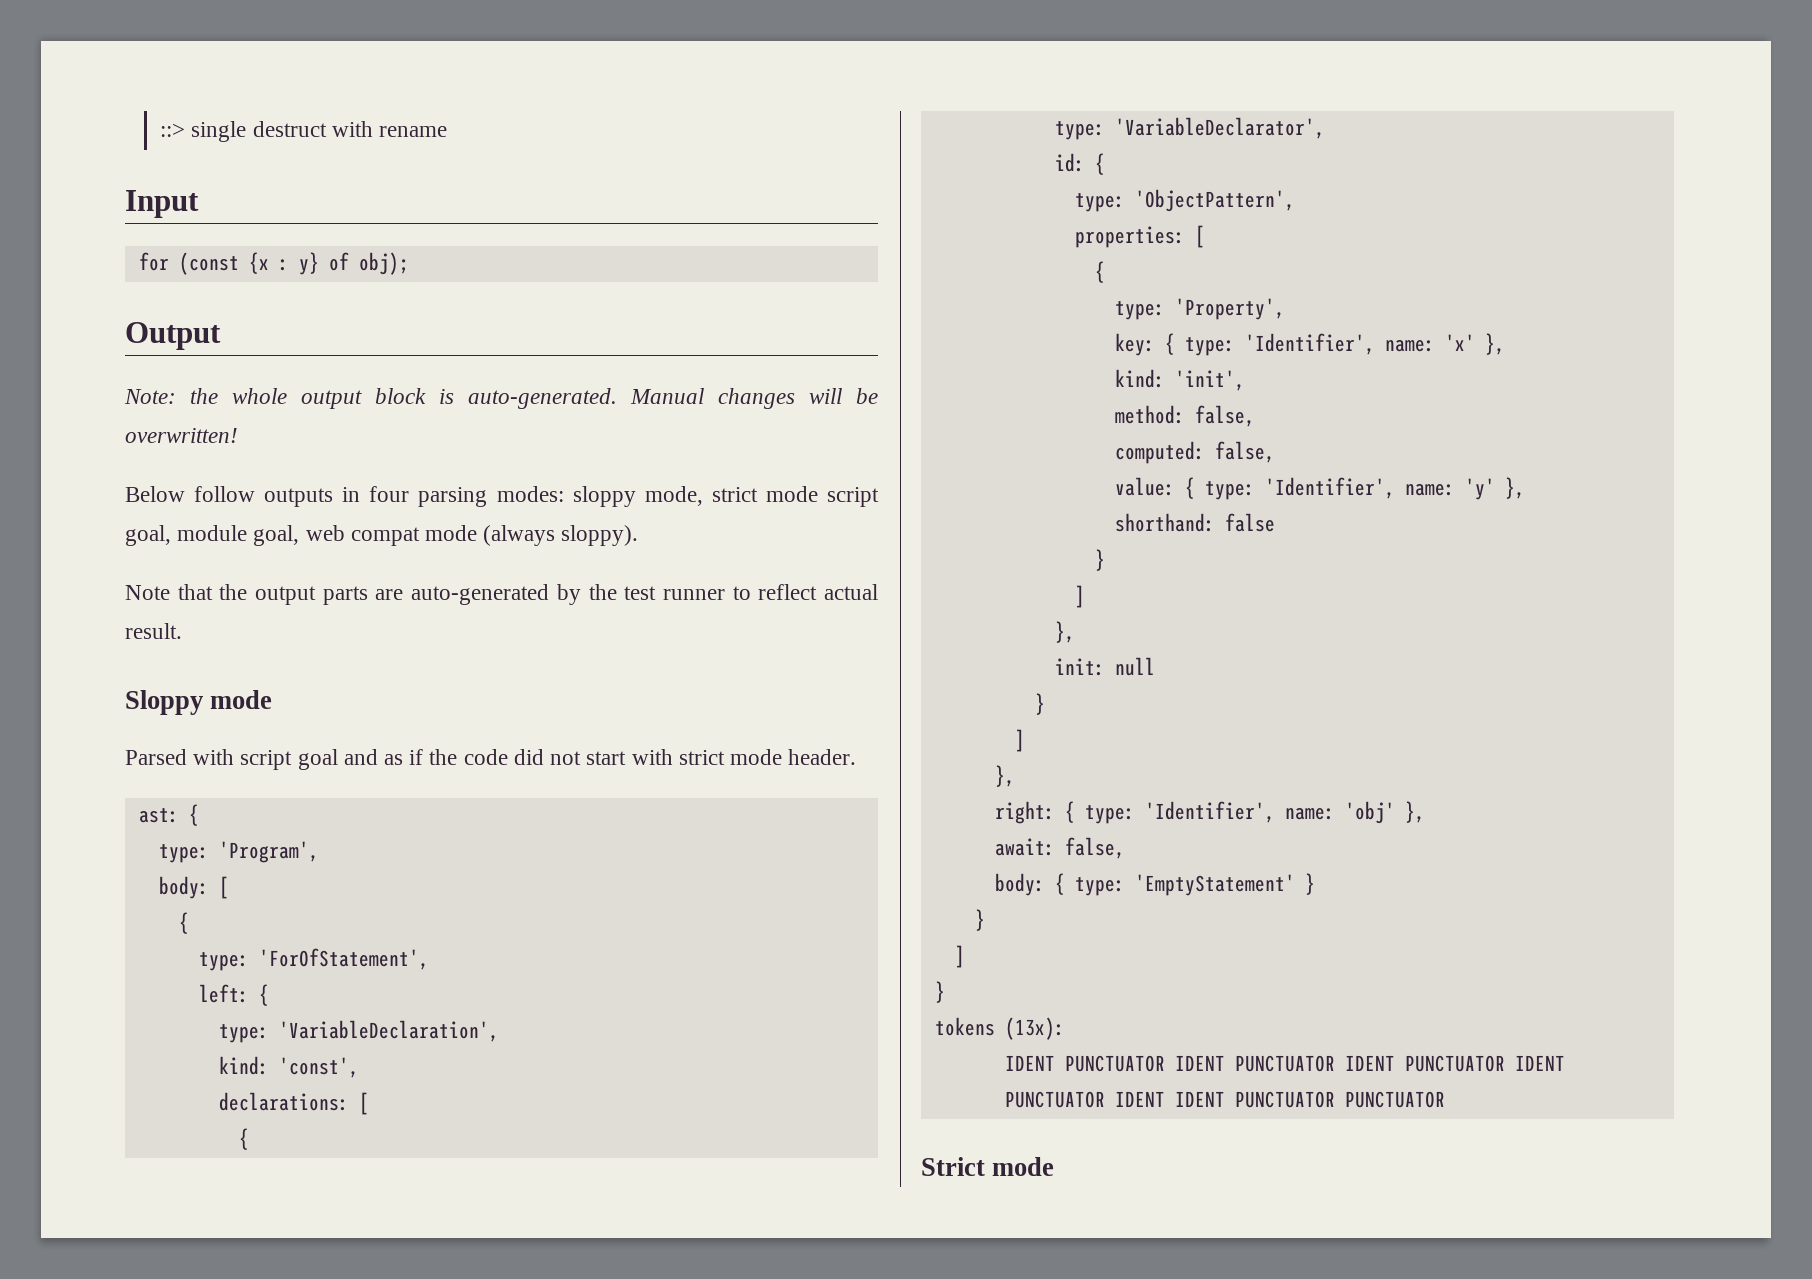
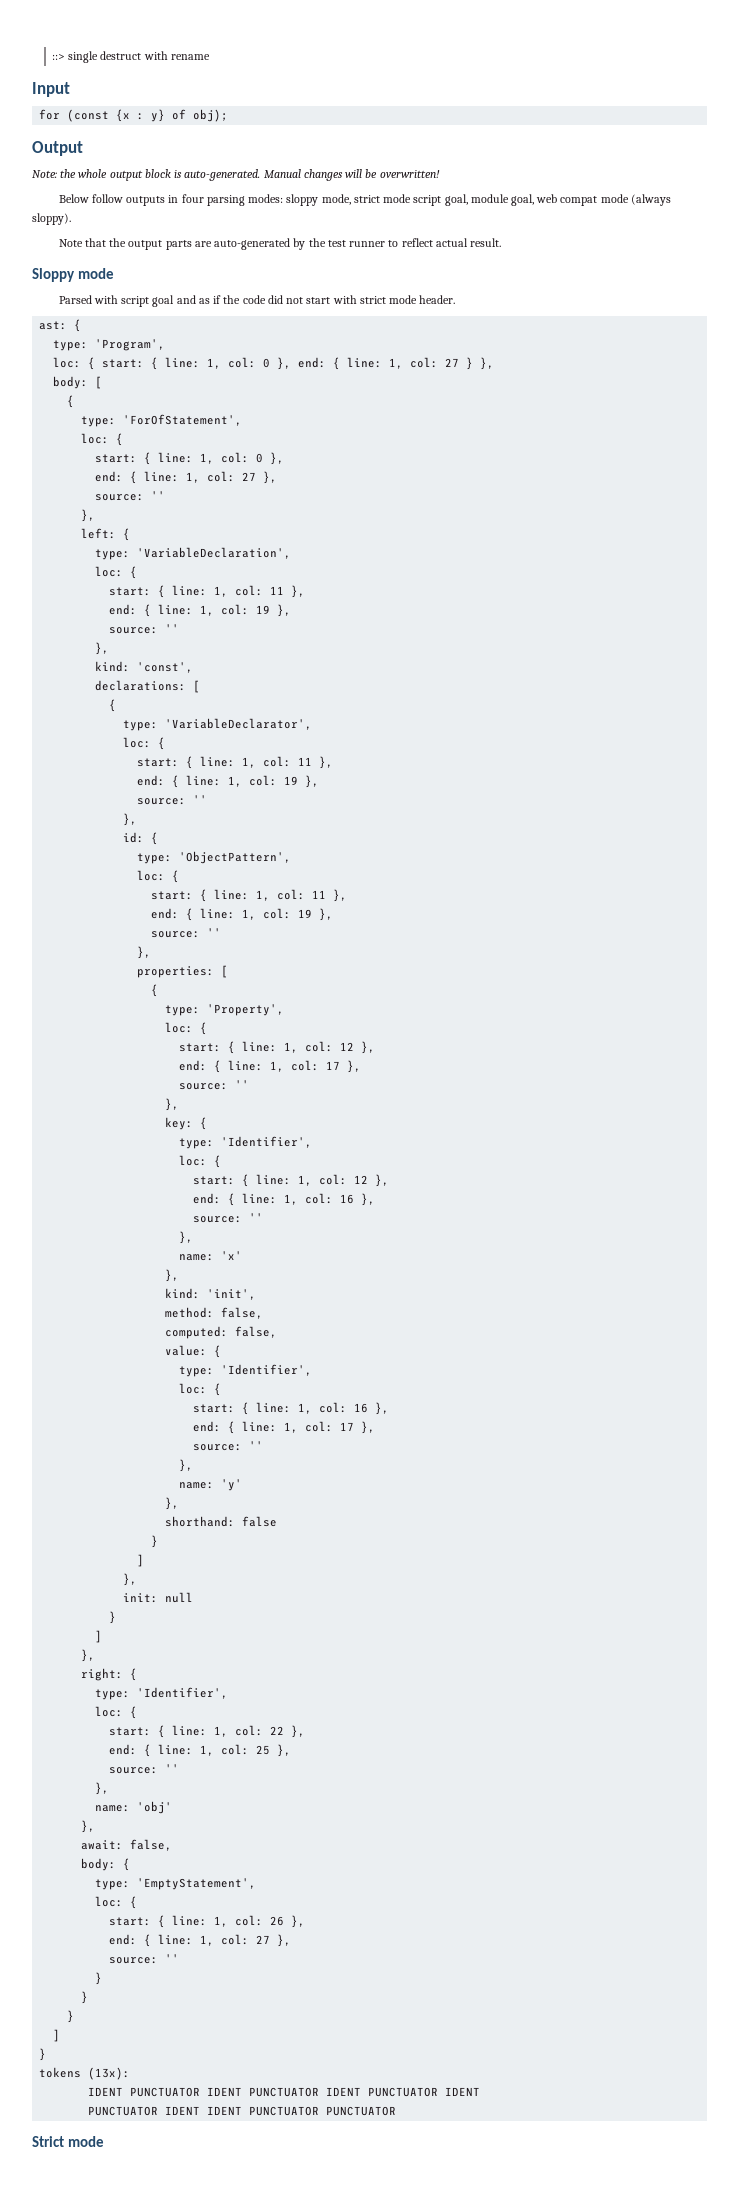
(319, 852) none -> [53,357,495,370] // loc: { start: { line: 1, col: 0 }, end: { line: 1, col: 27 } },
[198,984,269,1006] [218,1020,499,1043] left: { // type: 'VariableDeclaration', -> [81,433,124,446] [95,452,285,465] [95,471,278,484] [95,491,166,501] [81,509,96,522] [81,528,131,541] [95,547,292,560] [95,566,138,579] [109,585,306,598] [109,604,292,617] [109,624,180,634] [95,642,110,655] loc: { // start: { line: 1, col: 0 }, // end: { line: 1, col: 27 }, // source: '' // }, // left: { // type: 'VariableDeclaration', // loc: { // start: { line: 1, col: 11 }, // end: { line: 1, col: 19 }, // source: '' // },
[1054,153,1105,175] [1074,189,1295,212] id: { // type: 'ObjectPattern', -> [123,737,166,750] [137,756,334,769] [137,775,320,788] [137,795,208,805] [123,813,138,826] [123,832,159,845] [137,851,292,864] [137,870,180,883] [151,889,348,902] [151,908,334,921] [151,928,222,938] [137,946,152,959] loc: { // start: { line: 1, col: 11 }, // end: { line: 1, col: 19 }, // source: '' // }, // id: { // type: 'ObjectPattern', // loc: { // start: { line: 1, col: 11 }, // end: { line: 1, col: 19 }, // source: '' // },
(1285, 309) none -> [165,1022,208,1035] [179,1041,376,1054] [179,1060,362,1073] [179,1080,250,1090] [165,1098,180,1111] // loc: { // start: { line: 1, col: 12 }, // end: { line: 1, col: 17 }, // source: '' // },
[1184,333,1375,356] type: 'Identifier', -> [179,1136,313,1149] [179,1155,222,1168] [193,1174,390,1187] [193,1193,376,1206] [193,1213,264,1223] [179,1231,194,1244] // type: 'Identifier', // loc: { // start: { line: 1, col: 12 }, // end: { line: 1, col: 16 }, // source: '' // }, //
(1475, 342) none -> (243, 1255) //
[1204,477,1395,500] type: 'Identifier', -> [179,1364,313,1377] [179,1383,222,1396] [193,1402,390,1415] [193,1421,376,1434] [193,1441,264,1451] [179,1459,194,1472] // type: 'Identifier', // loc: { // start: { line: 1, col: 16 }, // end: { line: 1, col: 17 }, // source: '' // }, //
(1495, 489) none -> (243, 1485) //
[1084,801,1275,824] type: 'Identifier', -> [95,1687,229,1700] [95,1706,138,1719] [109,1725,306,1738] [109,1744,292,1757] [109,1764,180,1774] [95,1782,110,1795] // type: 'Identifier', // loc: { // start: { line: 1, col: 22 }, // end: { line: 1, col: 25 }, // source: '' // }, //
(1395, 812) none -> (173, 1807) //
[1074,874,1295,896] type: 'EmptyStatement' -> [95,1878,257,1890] [95,1896,138,1909] [109,1915,306,1928] [109,1934,292,1947] [109,1954,180,1964] [95,1972,103,1985] // type: 'EmptyStatement', // loc: { // start: { line: 1, col: 26 }, // end: { line: 1, col: 27 }, // source: '' // } //

